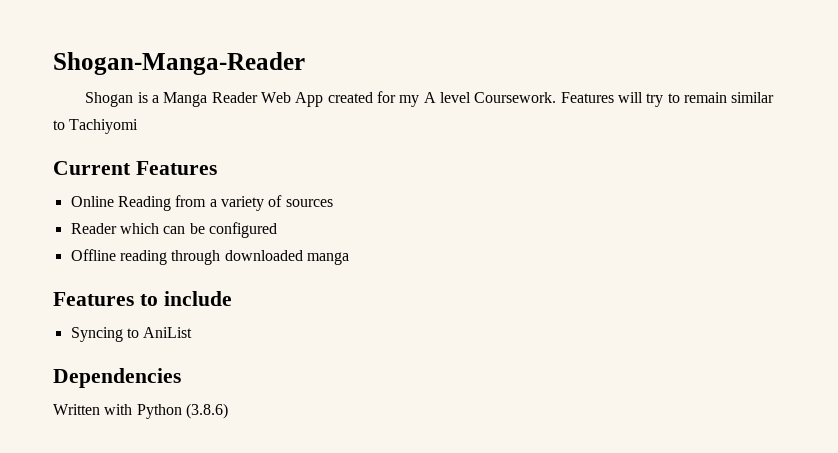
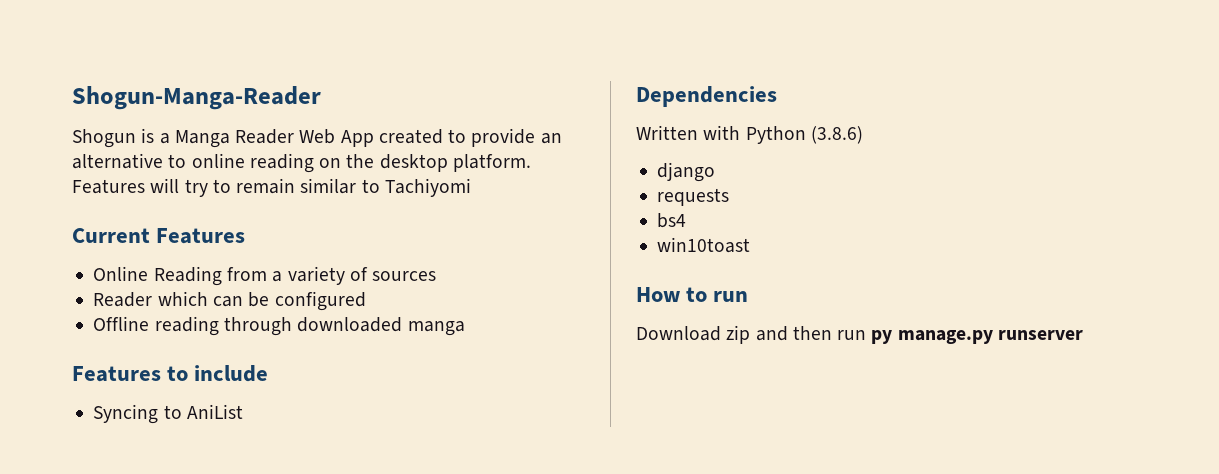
[53,52,305,75] [85,92,134,107] Shogan-Manga-Reader // Shogan -> [72,86,321,110] [72,129,136,148] Shogun-Manga-Reader // Shogun
[376,91,557,107] for my A level Coursework. -> [448,128,562,147] [72,153,531,173] to provide an alternative to online reading on the desktop platform.
(228, 411) none -> [657,162,716,182] [657,188,730,206] [657,213,687,228] [657,237,751,253] [636,287,749,302] [636,325,1083,344] // django // requests // bs4 // win10toast // How to run // Download zip and then run py manage.py runserver

